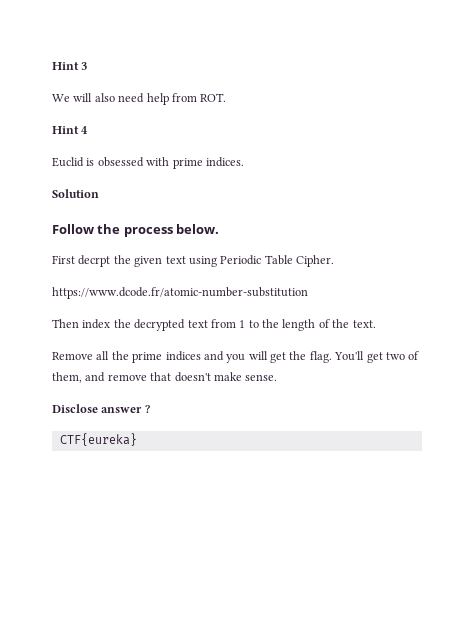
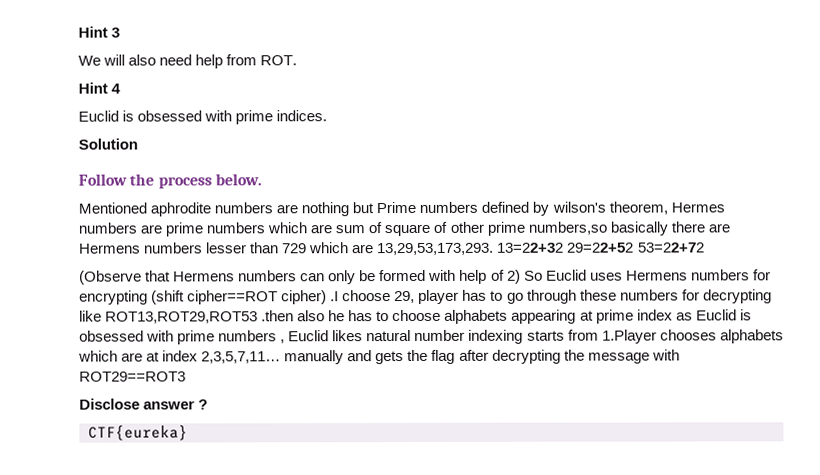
[52,255,334,267] [52,287,308,299] [52,319,376,331] [52,351,420,363] [52,372,278,383] First decrpt the given text using Periodic Table Cipher. // https://www.dcode.fr/atomic-number-substitution // Then index the decrypted text from 1 to the length of the text. // Remove all the prime indices and you will get the flag. You'll get two of them, and remove that doesn't make sense. -> [78,201,725,217] [78,221,730,237] [79,242,705,256] [79,269,771,285] [79,289,772,305] [79,309,752,324] [79,329,784,345] [78,349,680,365] [79,371,186,382] Mentioned aphrodite numbers are nothing but Prime numbers defined by wilson's theorem, Hermes numbers are prime numbers which are sum of square of other prime numbers,so basically there are Hermens numbers lesser than 729 which are 13,29,53,173,293. 13=22+32 29=22+52 53=22+72 // (Observe that Hermens numbers can only be formed with help of 2) So Euclid uses Hermens numbers for encrypting (shift cipher==ROT cipher) .I choose 29, player has to go through these numbers for decrypting like ROT13,ROT29,ROT53 .then also he has to choose alphabets appearing at prime index as Euclid is obsessed with prime numbers , Euclid likes natural number indexing starts from 1.Player chooses alphabets which are at index 2,3,5,7,11… manually and gets the flag after decrypting the message with ROT29==ROT3

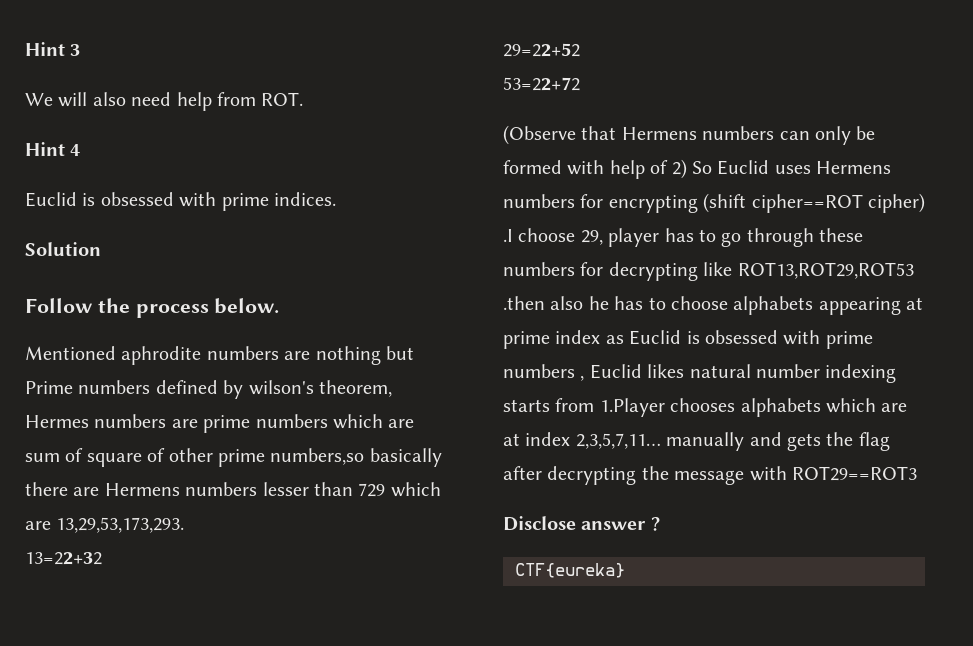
(495, 249) none -> (185, 525) //
(565, 247) none -> (102, 558) //
(635, 247) none -> (580, 50) //

